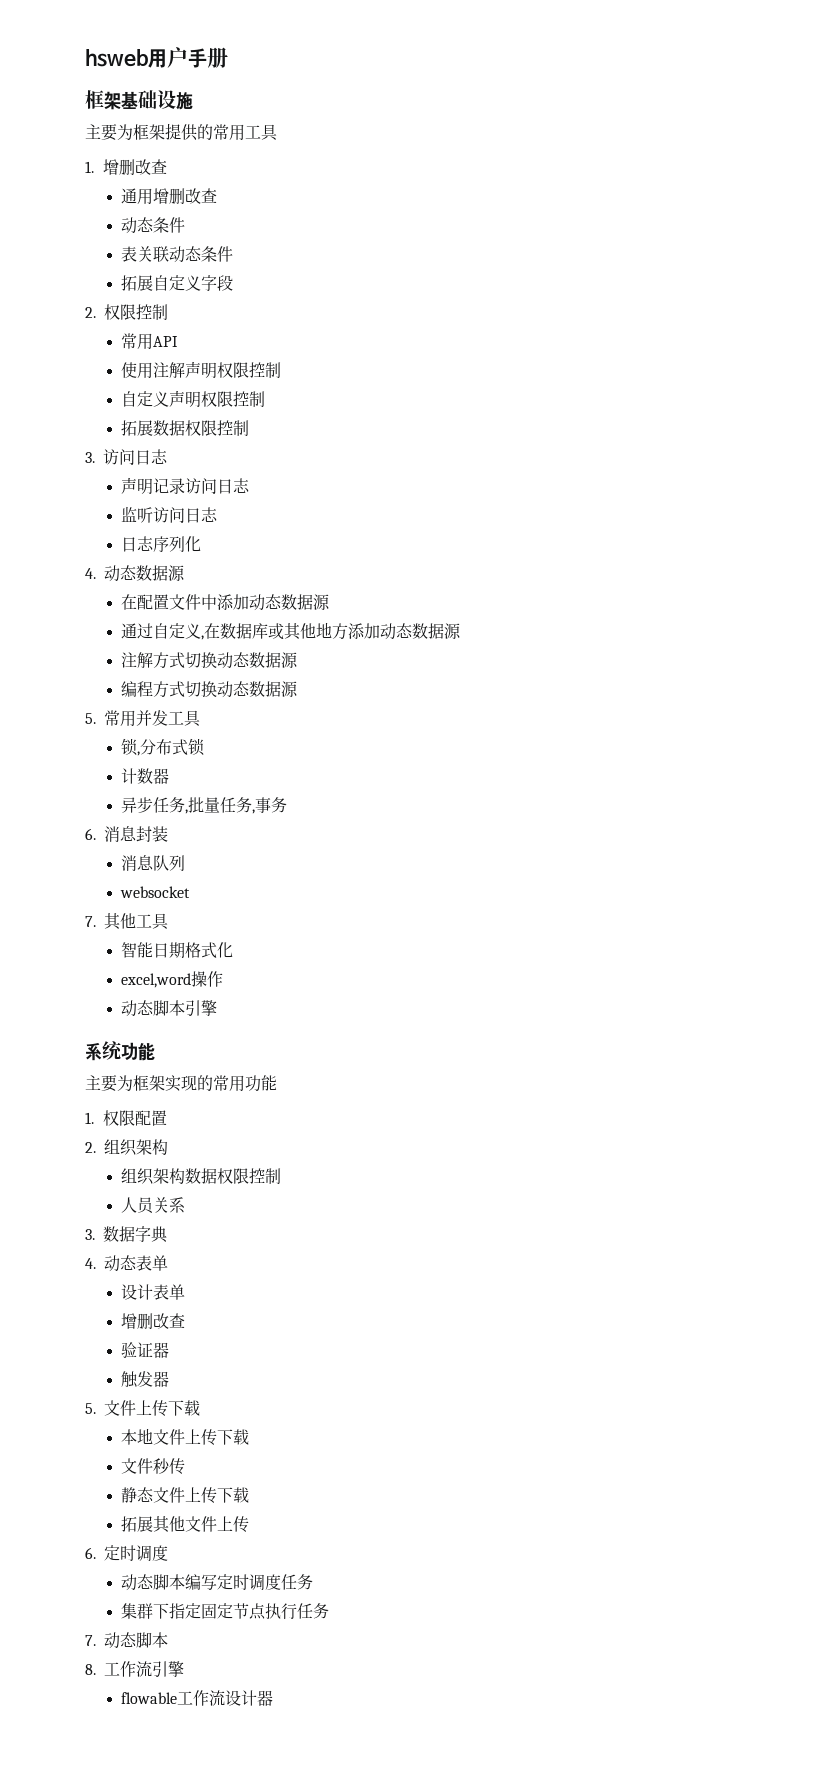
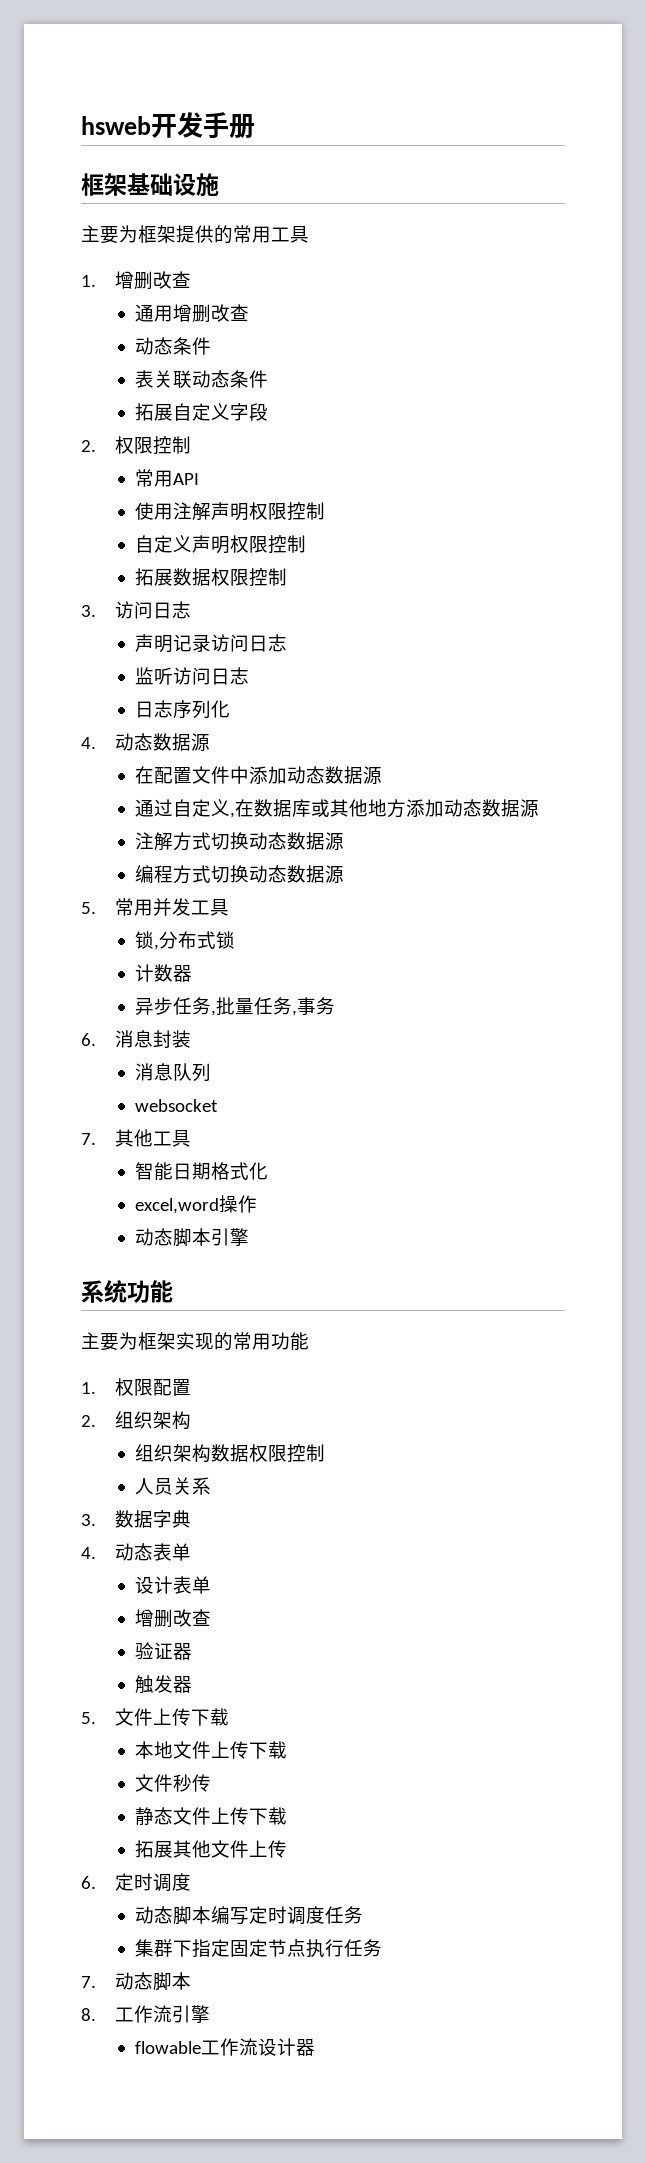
[148,47,188,68] 用户 -> [151,112,203,138] 开发

